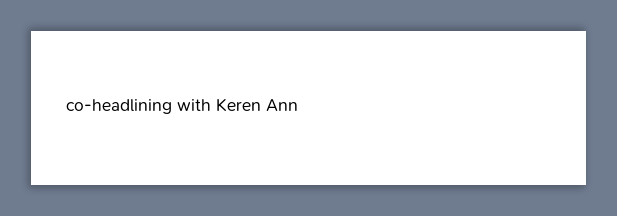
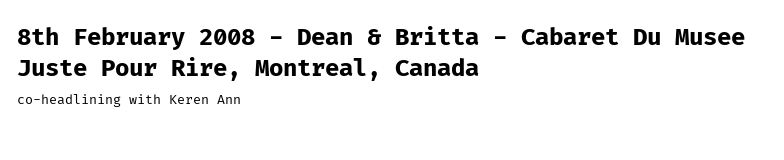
(66, 106) none -> [17,26,745,50] [17,57,479,81] 8th February 2008 - Dean & Britta - Cabaret Du Musee Juste Pour Rire, Montreal, Canada //

